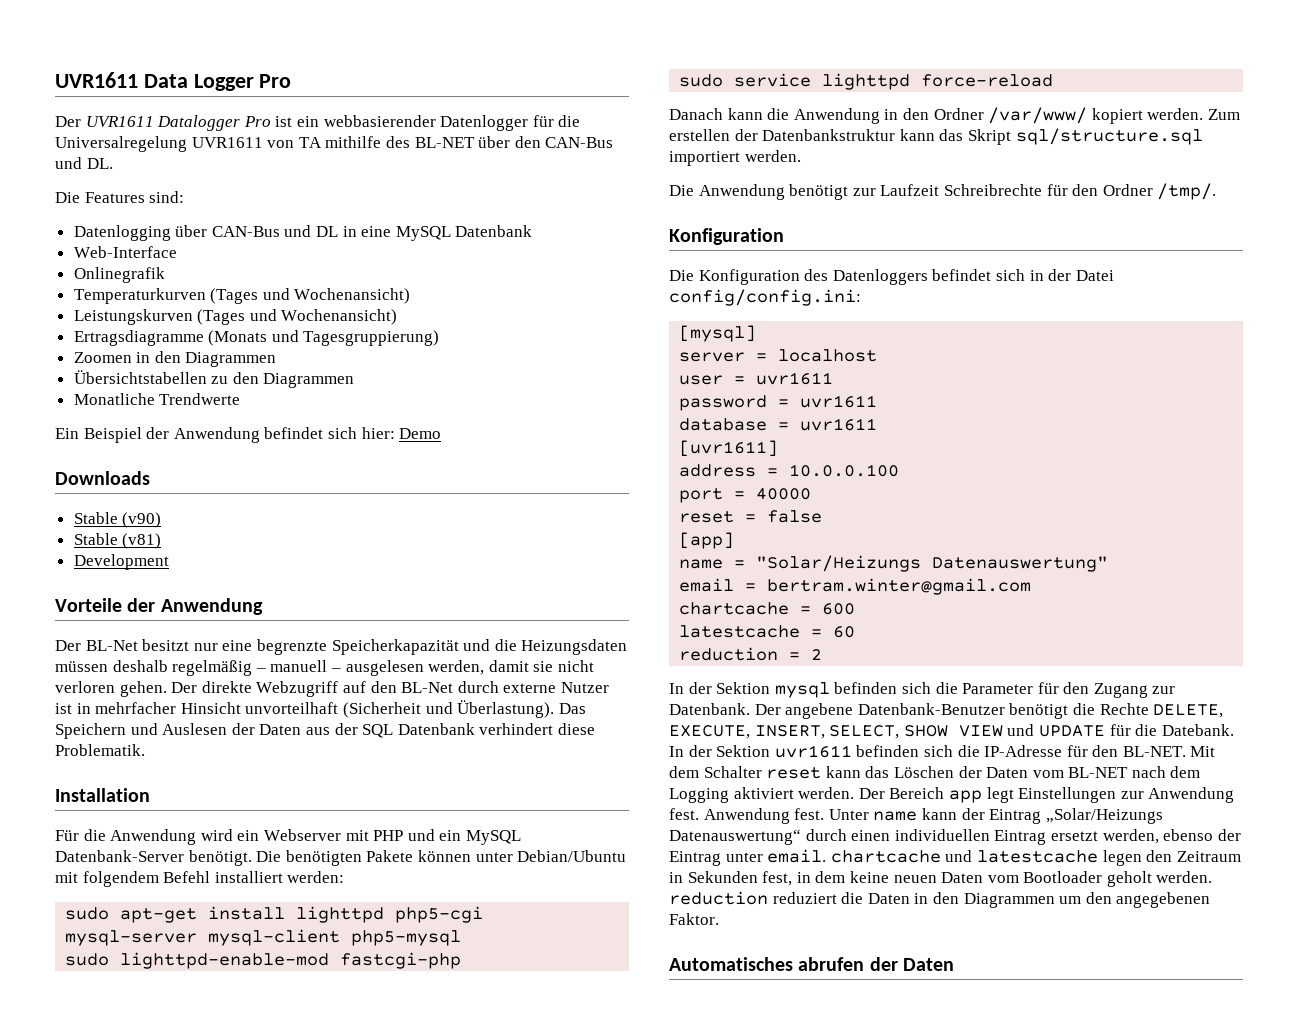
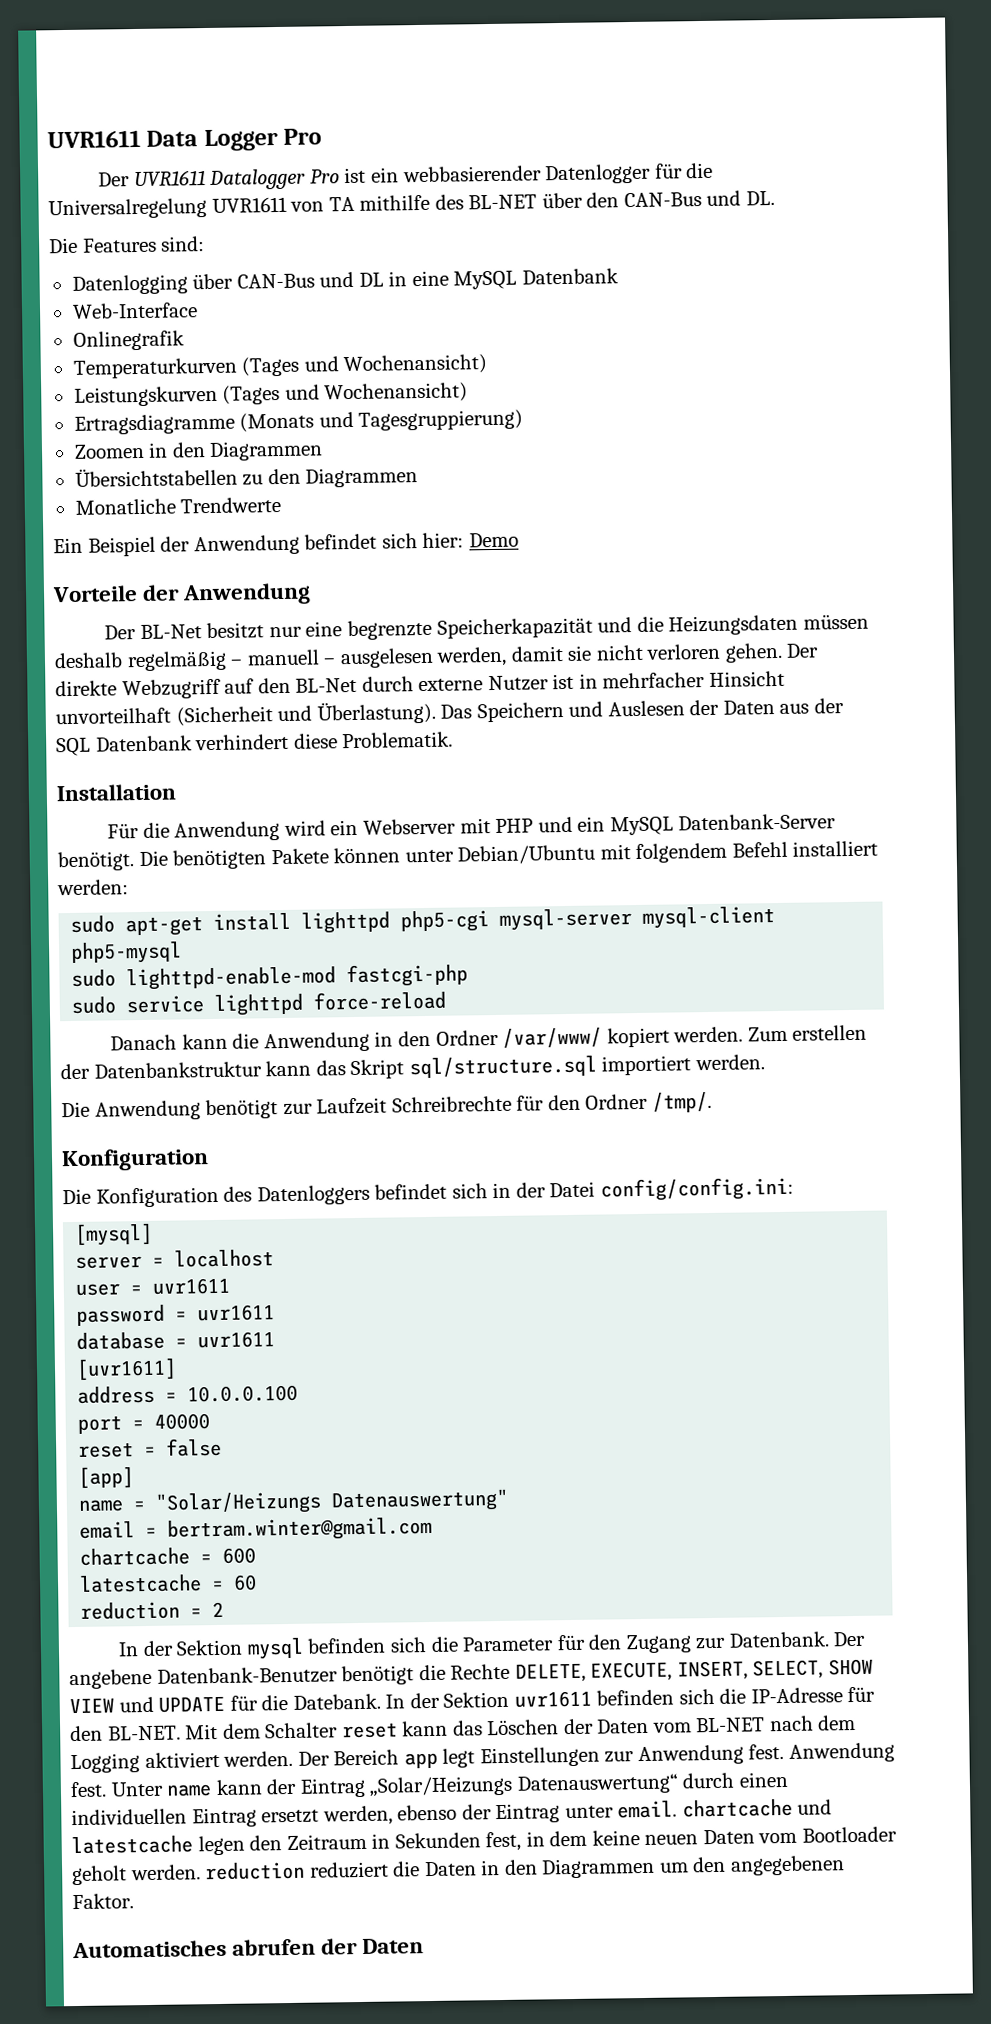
[55,471,150,485] [73,512,162,528] [73,533,162,549] [73,554,169,570] // Downloads // Stable (v90) // Stable (v81) // Development -> (519, 540) none

